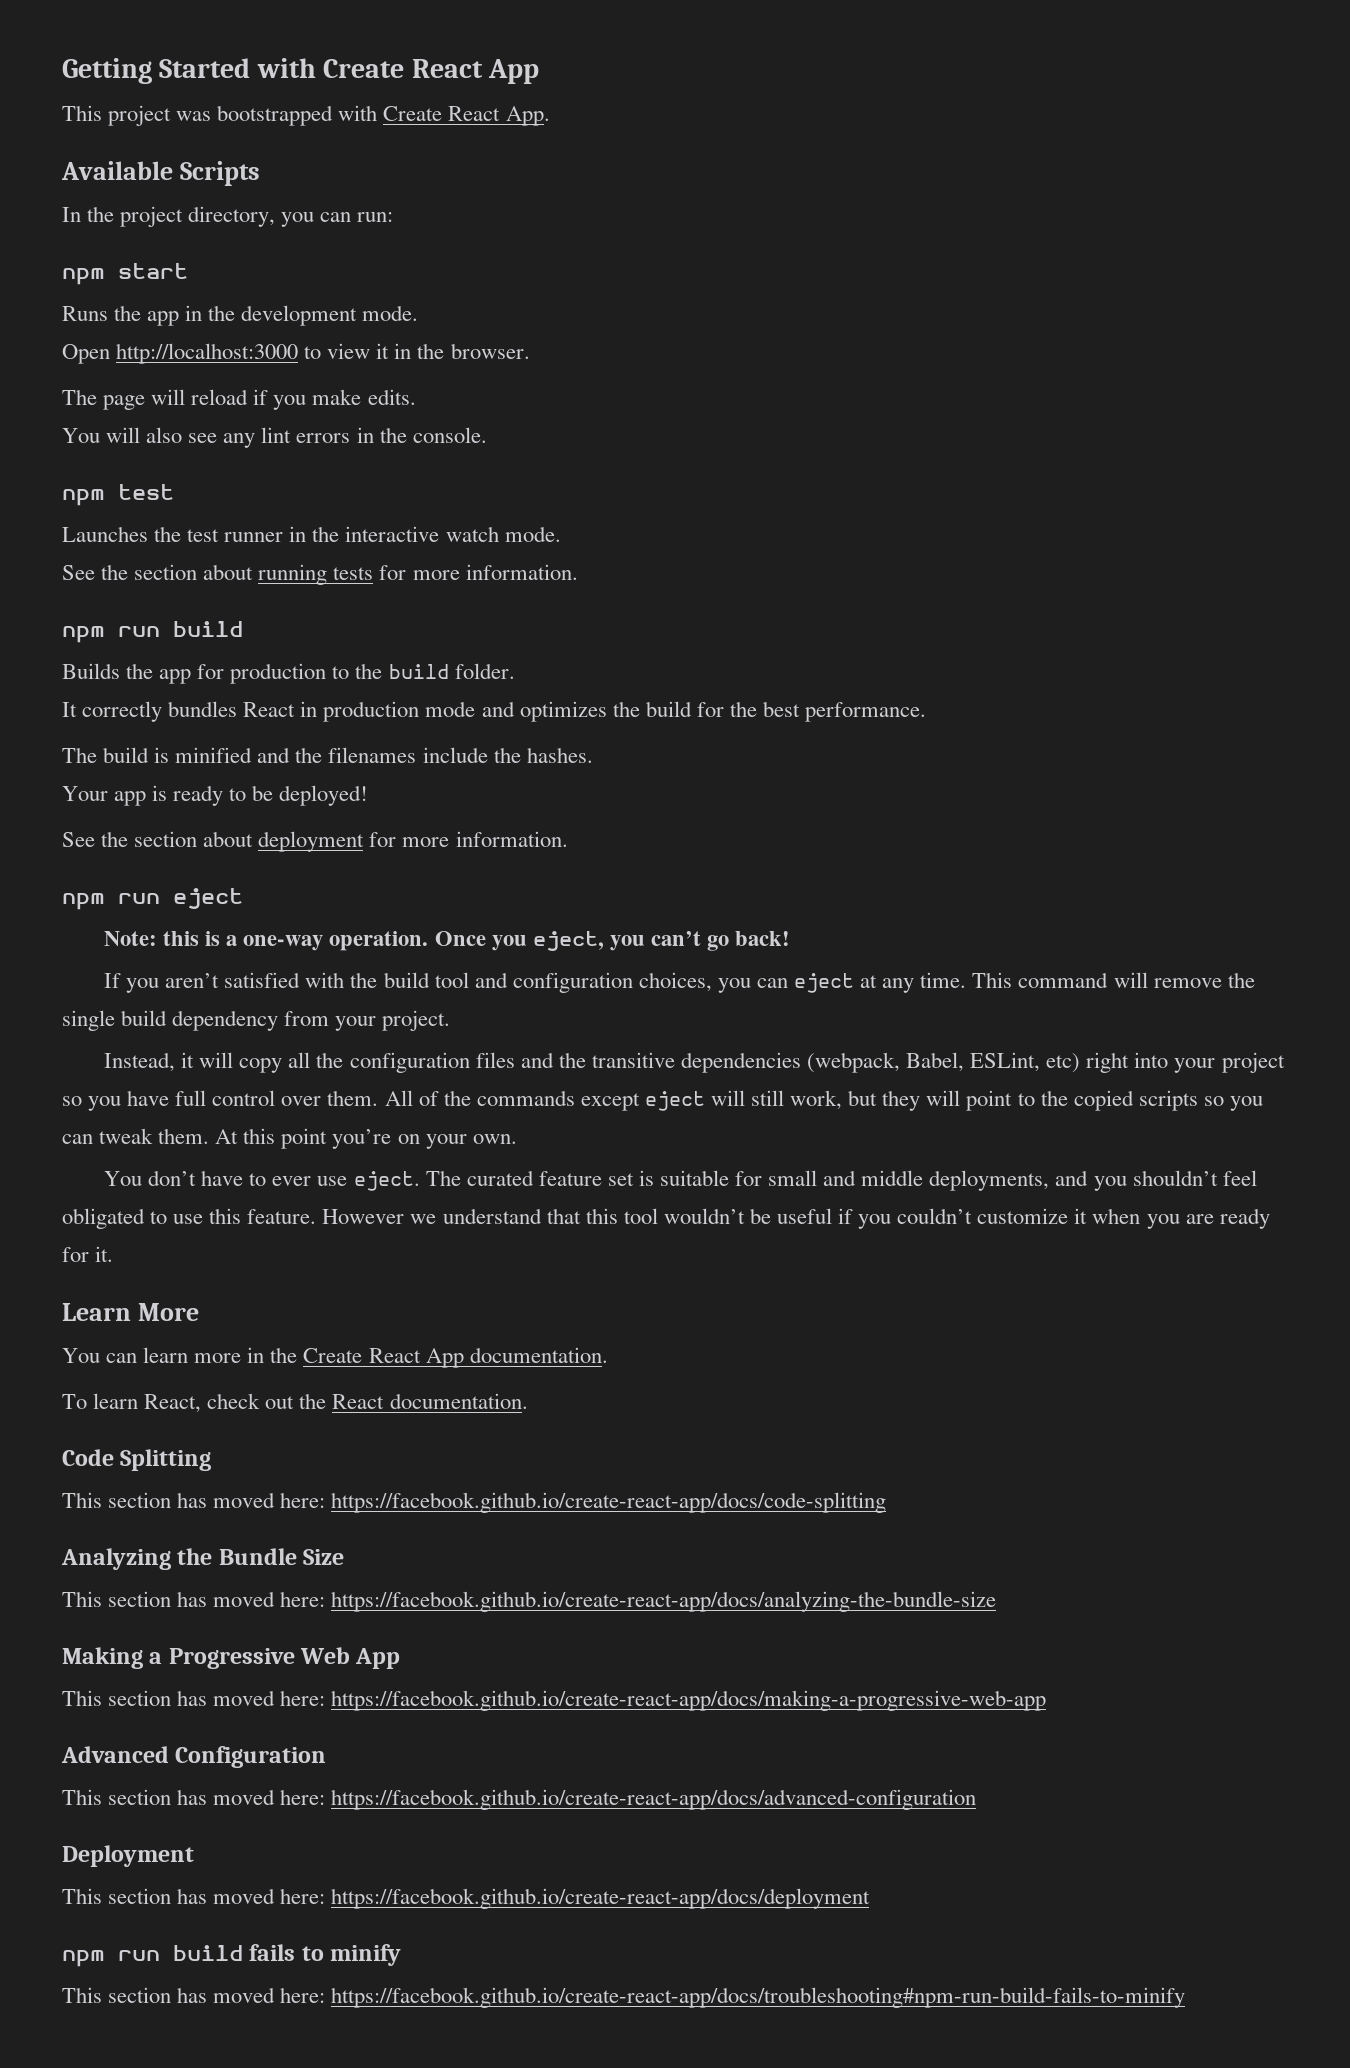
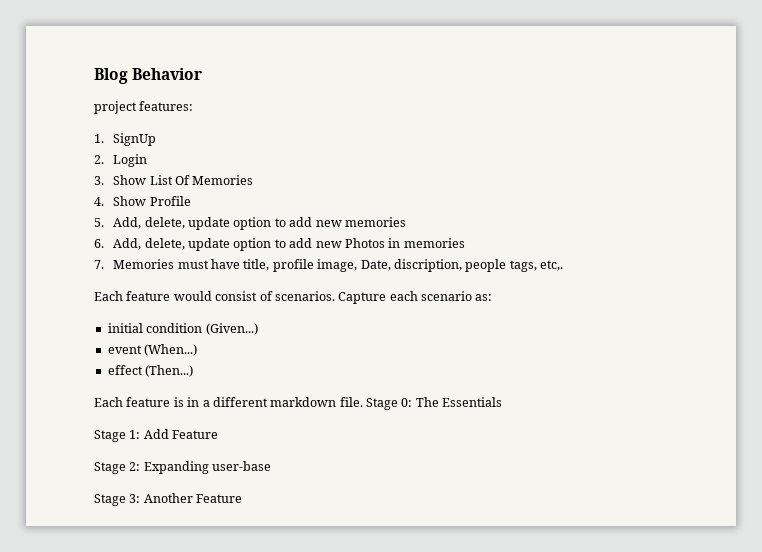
[62,58,540,84] [62,105,550,126] [61,161,260,186] [62,206,394,227] [62,263,188,285] [62,305,419,326] [62,343,530,364] [62,389,416,410] [62,427,487,448] [62,484,174,506] [62,526,561,542] [62,564,578,585] [62,621,243,643] [62,663,515,684] [62,701,927,722] [62,747,593,763] [62,785,369,806] [62,831,568,852] [62,888,243,910] [104,931,790,951] [104,972,1255,993] [62,1010,451,1031] [104,1052,1285,1073] [62,1090,1263,1111] [62,1128,517,1149] [104,1170,1257,1191] [62,1208,1270,1229] [62,1246,114,1262] [62,1303,199,1321] [62,1347,608,1368] [62,1393,528,1413] [62,1449,212,1471] [62,1492,887,1513] [61,1548,345,1570] [62,1591,997,1612] [62,1647,401,1669] [62,1690,1047,1711] [61,1746,327,1768] [62,1789,977,1810] [62,1845,194,1867] [62,1888,871,1909] [62,1944,402,1967] [62,1987,1186,2008] Getting Started with Create React App // This project was bootstrapped with Create React App. // Available Scripts // In the project directory, you can run: // npm start // Runs the app in the development mode. // Open http://localhost:3000 to view it in the browser. // The page will reload if you make edits. // You will also see any lint errors in the console. // npm test // Launches the test runner in the interactive watch mode. // See the section about running tests for more information. // npm run build // Builds the app for production to the build folder. // It correctly bundles React in production mode and optimizes the build for the best performance. // The build is minified and the filenames include the hashes. // Your app is ready to be deployed! // See the section about deployment for more information. // npm run eject // Note: this is a one-way operation. Once you eject, you can’t go back! // If you aren’t satisfied with the build tool and configuration choices, you can eject at any time. This command will remove the single build dependency from your project. // Instead, it will copy all the configuration files and the transitive dependencies (webpack, Babel, ESLint, etc) right into your project so you have full control over them. All of the commands except eject will still work, but they will point to the copied scripts so you can tweak them. At this point you’re on your own. // You don’t have to ever use eject. The curated feature set is suitable for small and middle deployments, and you shouldn’t feel obligated to use this feature. However we understand that this tool wouldn’t be useful if you couldn’t customize it when you are ready for it. // Learn More // You can learn more in the Create React App documentation. // To learn React, check out the React documentation. // Code Splitting // This section has moved here: https://facebook.github.io/create-react-app/docs/code-splitting // Analyzing the Bundle Size // This section has moved here: https://facebook.github.io/create-react-app/docs/analyzing-the-bundle-size // Making a Progressive Web App // This section has moved here: https://facebook.github.io/create-react-app/docs/making-a-progressive-web-app // Advanced Configuration // This section has moved here: https://facebook.github.io/create-react-app/docs/advanced-configuration // Deployment // This section has moved here: https://facebook.github.io/create-react-app/docs/deployment // npm run build fails to minify // This section has moved here: https://facebook.github.io/create-react-app/docs/troubleshooting#npm-run-build-fails-to-minify -> [94,68,203,84] [94,101,194,114] [94,133,157,146] [94,154,148,167] [94,175,254,185] [94,196,191,206] [94,217,406,230] [94,238,465,251] [94,259,564,272] [94,291,493,304] [107,323,258,335] [107,344,198,356] [107,365,194,377] [94,397,503,410] [94,429,219,442] [94,461,272,474] [94,493,243,506] Blog Behavior // project features: // 1. SignUp // 2. Login // 3. Show List Of Memories // 4. Show Profile // 5. Add, delete, update option to add new memories // 6. Add, delete, update option to add new Photos in memories // 7. Memories must have title, profile image, Date, discription, people tags, etc,. // Each feature would consist of scenarios. Capture each scenario as: // initial condition (Given...) // event (When...) // effect (Then...) // Each feature is in a different markdown file. Stage 0: The Essentials // Stage 1: Add Feature // Stage 2: Expanding user-base // Stage 3: Another Feature

